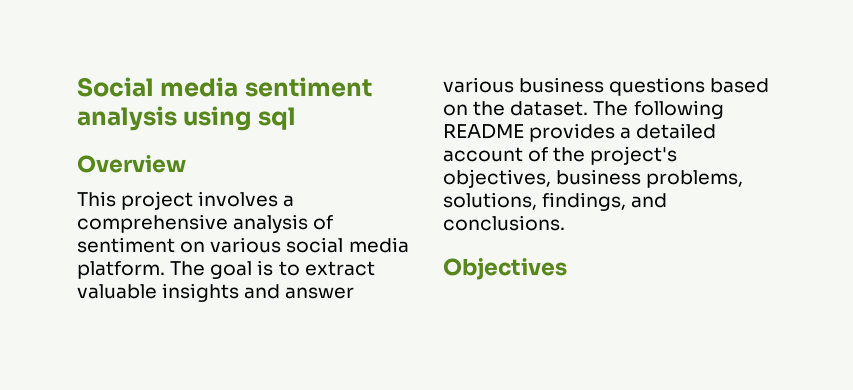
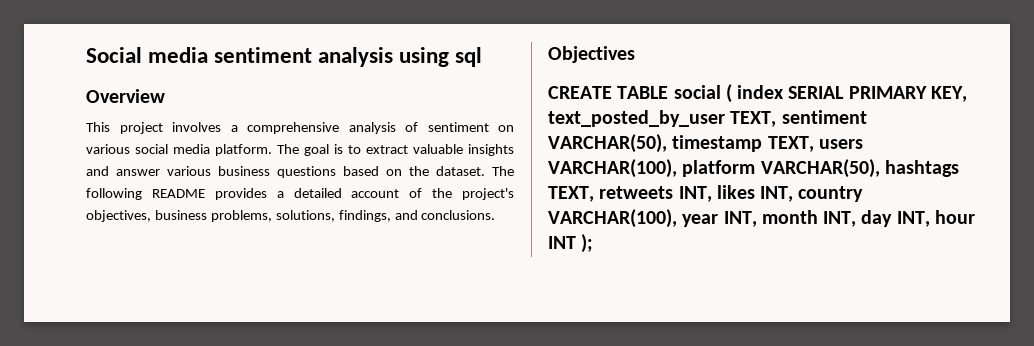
(567, 269) none -> [548,84,967,103] [548,110,867,127] [548,134,863,153] [548,159,959,178] [548,185,864,202] [548,209,975,228] [548,234,594,253] // CREATE TABLE social ( index SERIAL PRIMARY KEY, text_posted_by_user TEXT, sentiment VARCHAR(50), timestamp TEXT, users VARCHAR(100), platform VARCHAR(50), hashtags TEXT, retweets INT, likes INT, country VARCHAR(100), year INT, month INT, day INT, hour INT );

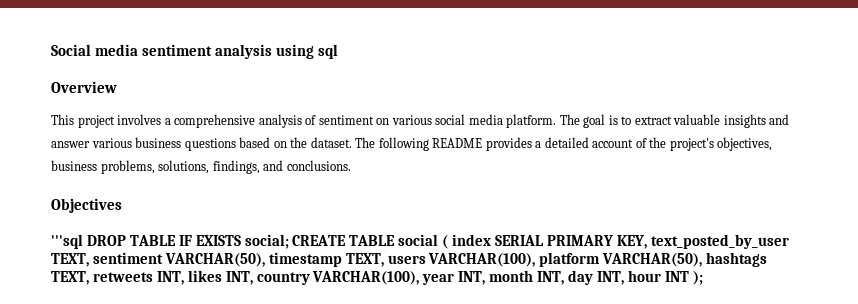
(635, 54) none -> [51,234,289,249] '''sql DROP TABLE IF EXISTS social;

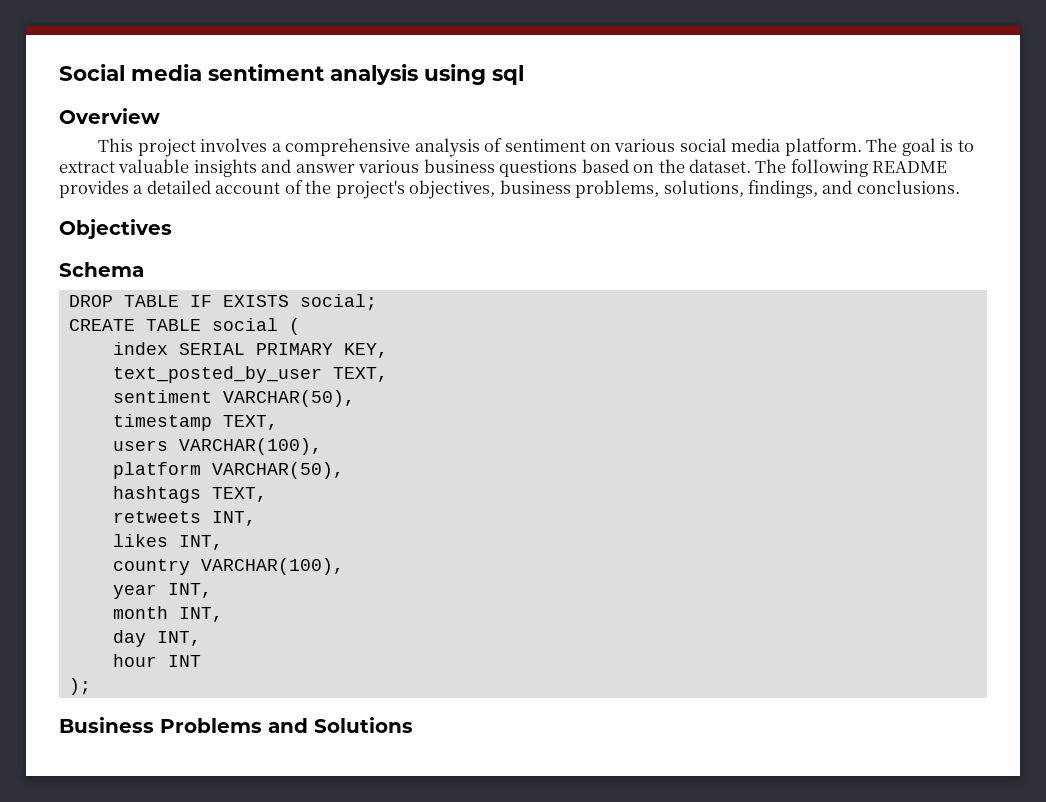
[51,234,83,249] '''sql -> [59,262,144,277] Schema //
(289, 241) none -> (377, 302) //
(449, 242) none -> (300, 326) //
(647, 242) none -> (388, 350) //
(89, 260) none -> (388, 374) //
(265, 260) none -> (355, 398) //
(384, 260) none -> (278, 422) //
(536, 260) none -> (322, 446) //
(703, 260) none -> (344, 470) //
(89, 278) none -> (267, 494) //
(184, 278) none -> (256, 518) //
(253, 278) none -> (223, 542) //
(420, 278) none -> (344, 566) //
(486, 278) none -> (212, 590) //
(565, 278) none -> (223, 614) //
(624, 278) none -> (201, 638) //
(689, 276) none -> (201, 661) //
(703, 278) none -> [59,717,413,733] // Business Problems and Solutions

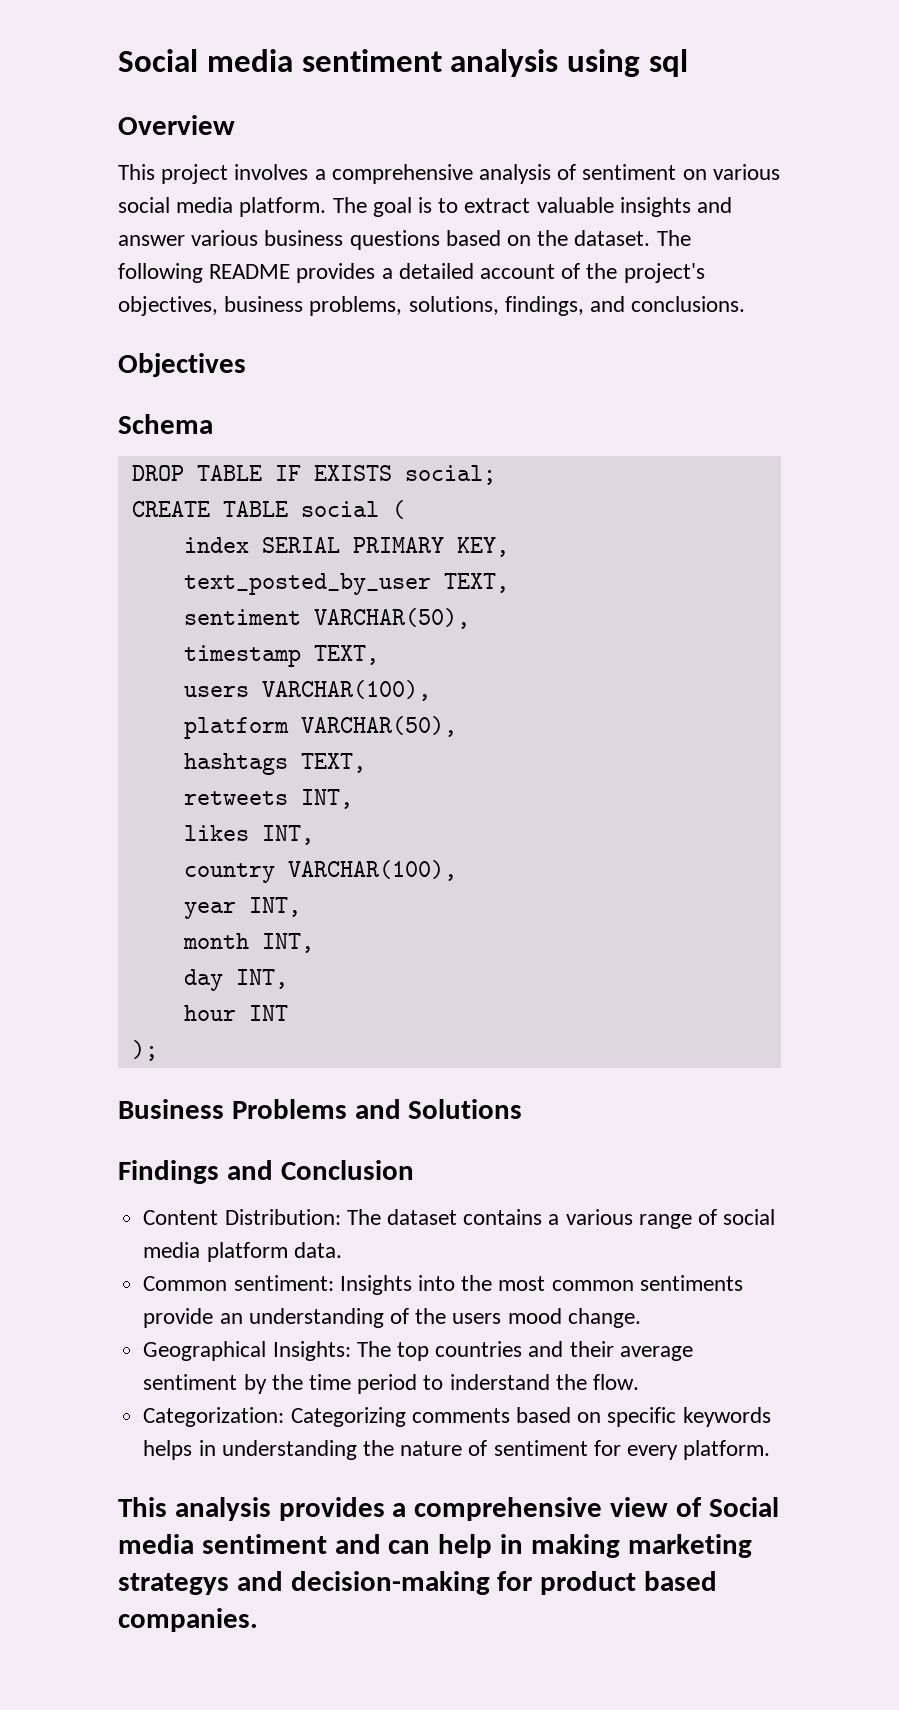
(413, 725) none -> [118,1160,414,1184] [143,1209,776,1229] [143,1242,342,1262] [143,1275,743,1295] [143,1308,641,1328] [143,1341,693,1361] [143,1374,639,1394] [143,1407,771,1427] [143,1440,771,1460] [118,1497,779,1521] [118,1534,752,1558] [118,1571,718,1595] [118,1608,258,1632] // Findings and Conclusion // Content Distribution: The dataset contains a various range of social media platform data. // Common sentiment: Insights into the most common sentiments provide an understanding of the users mood change. // Geographical Insights: The top countries and their average sentiment by the time period to inderstand the flow. // Categorization: Categorizing comments based on specific keywords helps in understanding the nature of sentiment for every platform. // This analysis provides a comprehensive view of Social media sentiment and can help in making marketing strategys and decision-making for product based companies.

